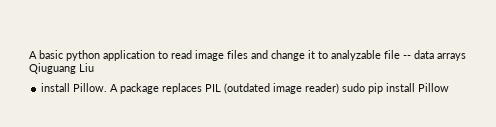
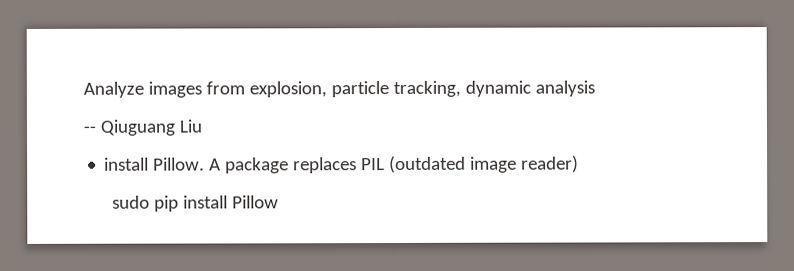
[29,50,466,61] A basic python application to read image files and change it to analyzable file -- data arrays -> [83,80,595,98] [83,125,96,133] Analyze images from explosion, particle tracking, dynamic analysis // --
(340, 88) none -> (580, 164) //

